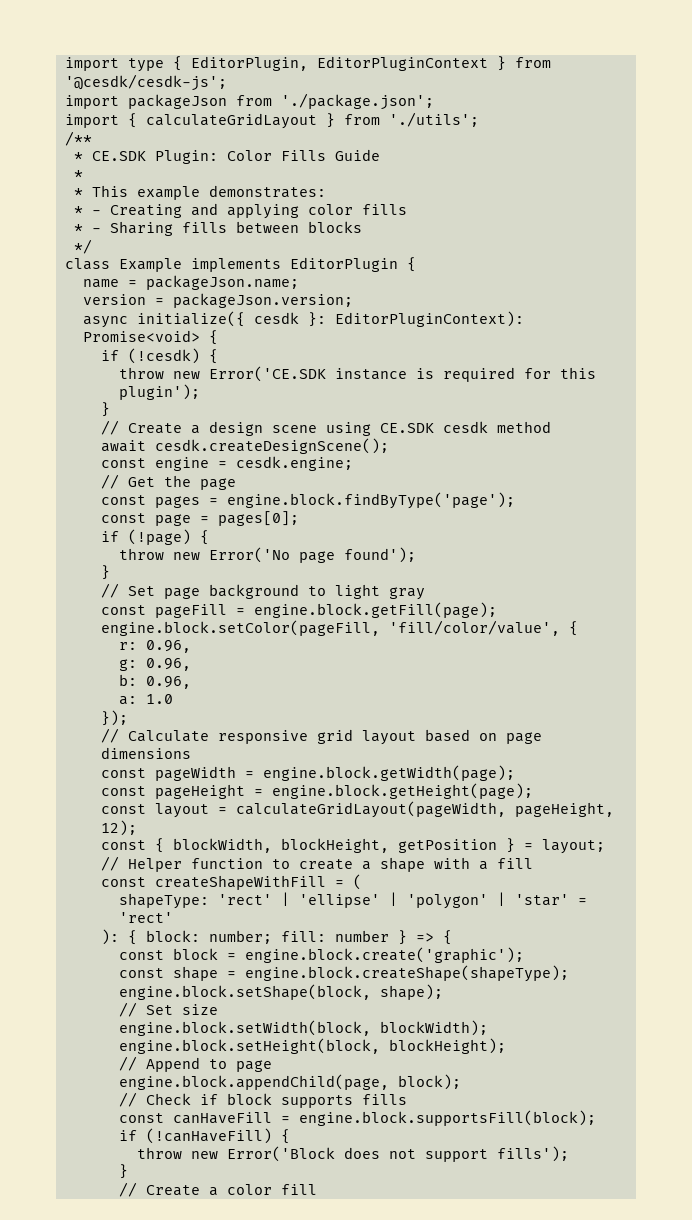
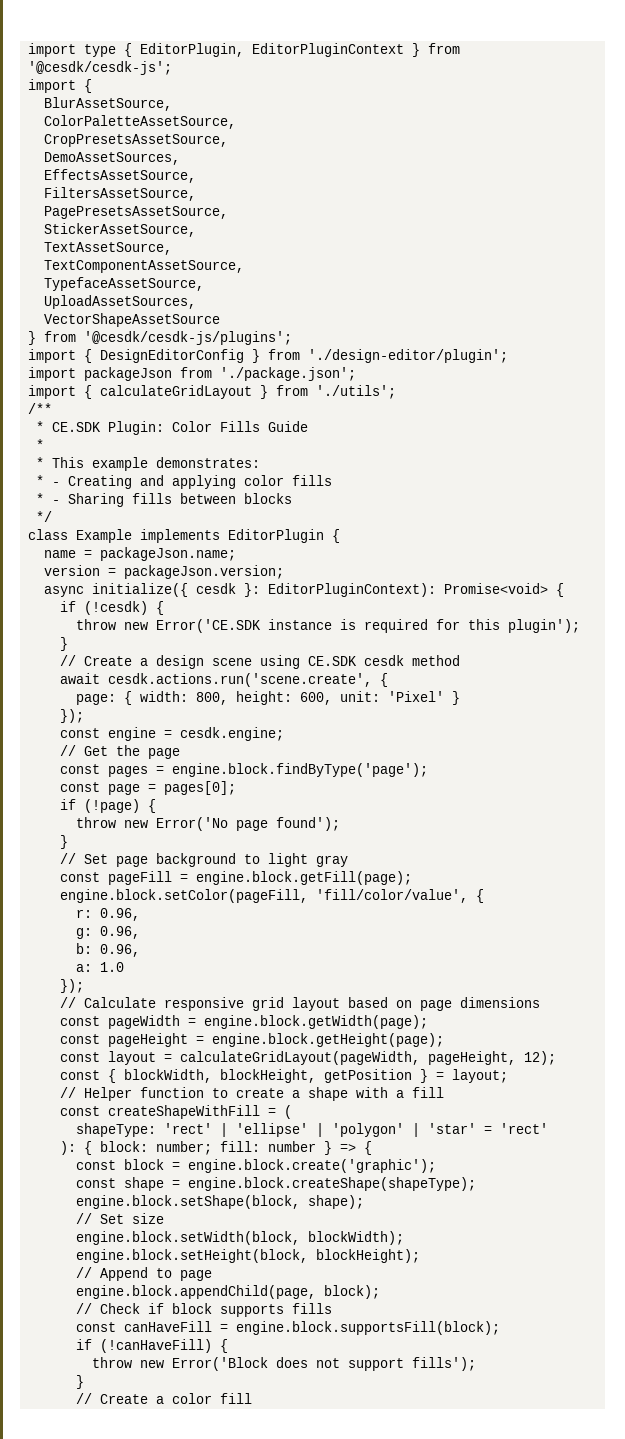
(227, 82) none -> [27,79,92,93] [43,97,172,111] [43,115,236,129] [43,134,228,147] [43,152,180,165] [43,169,196,183] [43,187,196,201] [43,206,228,219] [43,223,196,237] [43,242,172,255] [43,260,244,273] [43,277,204,291] [43,295,196,309] [43,313,220,327] [27,331,292,345] [27,349,508,363] // import { // BlurAssetSource, // ColorPaletteAssetSource, // CropPresetsAssetSource, // DemoAssetSources, // EffectsAssetSource, // FiltersAssetSource, // PagePresetsAssetSource, // StickerAssetSource, // TextAssetSource, // TextComponentAssetSource, // TypefaceAssetSource, // UploadAssetSources, // VectorShapeAssetSource // } from '@cesdk/cesdk-js/plugins'; // import { DesignEditorConfig } from './design-editor/plugin';
[154,438,389,454] cesdk.createDesignScene(); -> [107,673,388,687] [75,691,460,705] [59,709,84,723] cesdk.actions.run('scene.create', { // page: { width: 800, height: 600, unit: 'Pixel' } // });

